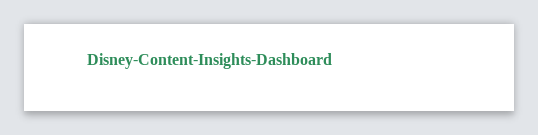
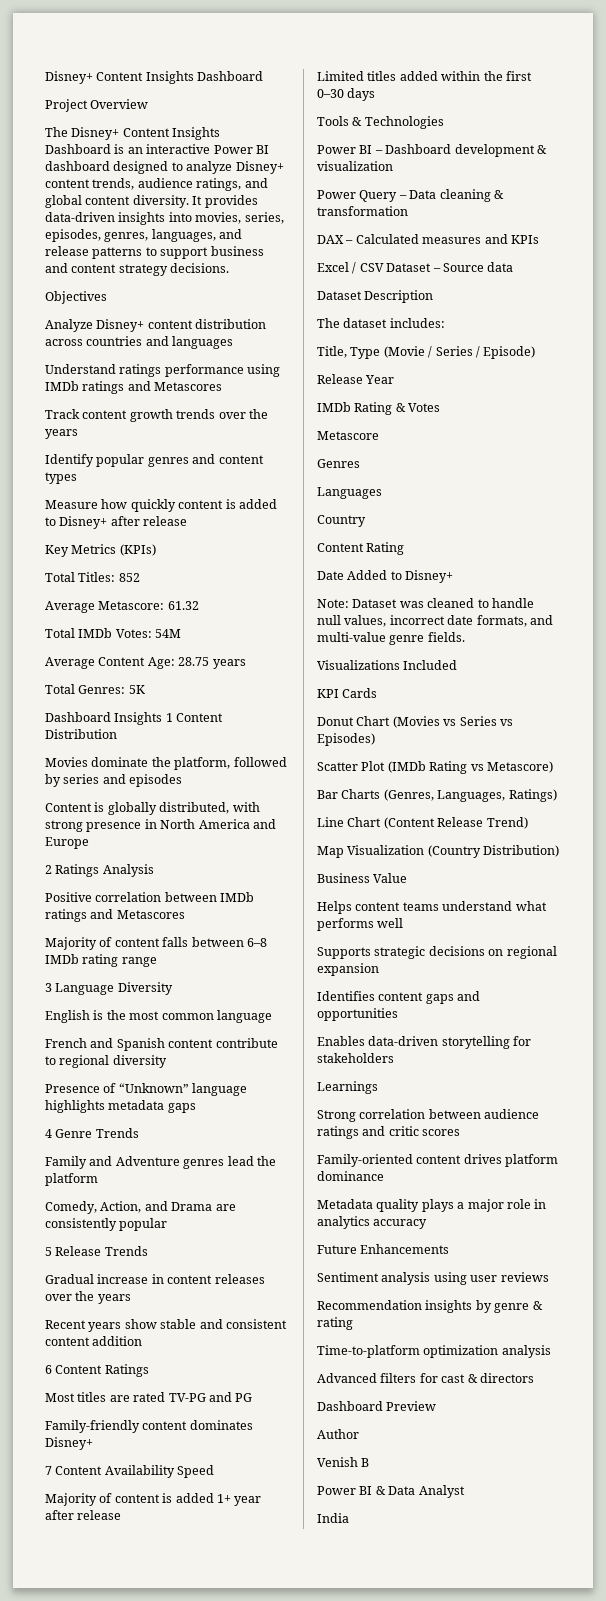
[87,53,332,69] Disney-Content-Insights-Dashboard -> [45,71,264,84] [45,99,149,112] [45,127,221,140] [45,144,269,154] [45,161,284,174] [45,178,268,191] [45,195,258,208] [45,212,284,225] [45,229,243,242] [45,246,264,259] [45,263,230,276] [45,291,107,304] [45,319,267,332] [45,336,234,349] [45,364,281,377] [45,381,223,394] [45,409,268,422] [45,429,78,439] [45,454,264,467] [45,472,77,484] [45,499,277,512] [45,516,188,529] [45,544,156,557] [45,572,140,582] [45,601,199,613] [45,628,182,638] [45,657,246,669] [45,684,145,694] [45,712,224,725] [45,729,117,739] [45,757,287,770] [45,774,183,787] [45,802,260,815] [45,819,276,832] [45,837,89,849] [45,864,154,877] [45,892,255,902] [45,909,185,922] [45,937,267,950] [45,954,157,967] [45,982,173,995] [45,1010,272,1023] [45,1038,278,1051] [45,1055,167,1068] [45,1083,248,1096] [45,1100,196,1113] [45,1128,139,1138] [45,1156,276,1169] [45,1173,98,1186] [45,1201,236,1214] [45,1218,168,1231] [45,1246,148,1256] [45,1274,265,1284] [45,1291,131,1304] [45,1319,287,1332] [45,1336,143,1346] [45,1364,149,1377] [45,1392,253,1402] [45,1420,253,1433] [45,1437,93,1450] [45,1465,215,1478] [45,1493,262,1506] [45,1510,122,1520] [317,71,532,81] [317,88,376,101] [317,116,444,129] [317,144,547,157] [317,161,393,171] [317,189,504,202] [317,206,408,216] [317,234,539,244] [317,262,514,274] [317,290,434,303] [317,318,445,328] [317,346,536,359] [317,374,395,384] [317,402,441,415] [317,431,379,440] [317,459,360,468] [317,487,382,499] [317,515,366,527] [317,542,405,555] [317,570,454,583] [317,598,534,608] [317,615,553,627] [317,632,465,645] [317,660,458,670] [317,688,378,698] [317,716,513,728] [317,733,375,746] [317,761,553,774] [317,789,557,802] [317,817,528,829] [317,845,560,858] [317,873,408,883] [317,901,547,914] [317,918,404,931] [317,946,557,959] [317,963,379,976] [317,991,481,1004] [317,1008,398,1021] [317,1036,532,1049] [317,1053,394,1063] [317,1081,378,1094] [317,1109,540,1122] [317,1126,461,1139] [317,1154,559,1167] [317,1171,384,1181] [317,1199,547,1212] [317,1216,428,1229] [317,1244,450,1254] [317,1272,549,1285] [317,1300,543,1313] [317,1317,353,1330] [317,1345,551,1358] [317,1373,534,1383] [317,1401,437,1411] [317,1429,359,1439] [317,1457,370,1467] [317,1485,465,1498] [317,1513,349,1523] Disney+ Content Insights Dashboard // Project Overview // The Disney+ Content Insights Dashboard is an interactive Power BI dashboard designed to analyze Disney+ content trends, audience ratings, and global content diversity. It provides data-driven insights into movies, series, episodes, genres, languages, and release patterns to support business and content strategy decisions. // Objectives // Analyze Disney+ content distribution across countries and languages // Understand ratings performance using IMDb ratings and Metascores // Track content growth trends over the years // Identify popular genres and content types // Measure how quickly content is added to Disney+ after release // Key Metrics (KPIs) // Total Titles: 852 // Average Metascore: 61.32 // Total IMDb Votes: 54M // Average Content Age: 28.75 years // Total Genres: 5K // Dashboard Insights 1 Content Distribution // Movies dominate the platform, followed by series and episodes // Content is globally distributed, with strong presence in North America and Europe // 2 Ratings Analysis // Positive correlation between IMDb ratings and Metascores // Majority of content falls between 6–8 IMDb rating range // 3 Language Diversity // English is the most common language // French and Spanish content contribute to regional diversity // Presence of “Unknown” language highlights metadata gaps // 4 Genre Trends // Family and Adventure genres lead the platform // Comedy, Action, and Drama are consistently popular // 5 Release Trends // Gradual increase in content releases over the years // Recent years show stable and consistent content addition // 6 Content Ratings // Most titles are rated TV-PG and PG // Family-friendly content dominates Disney+ // 7 Content Availability Speed // Majority of content is added 1+ year after release // Limited titles added within the first 0–30 days // Tools & Technologies // Power BI – Dashboard development & visualization // Power Query – Data cleaning & transformation // DAX – Calculated measures and KPIs // Excel / CSV Dataset – Source data // Dataset Description // The dataset includes: // Title, Type (Movie / Series / Episode) // Release Year // IMDb Rating & Votes // Metascore // Genres // Languages // Country // Content Rating // Date Added to Disney+ // Note: Dataset was cleaned to handle null values, incorrect date formats, and multi-value genre fields. // Visualizations Included // KPI Cards // Donut Chart (Movies vs Series vs Episodes) // Scatter Plot (IMDb Rating vs Metascore) // Bar Charts (Genres, Languages, Ratings) // Line Chart (Content Release Trend) // Map Visualization (Country Distribution) // Business Value // Helps content teams understand what performs well // Supports strategic decisions on regional expansion // Identifies content gaps and opportunities // Enables data-driven storytelling for stakeholders // Learnings // Strong correlation between audience ratings and critic scores // Family-oriented content drives platform dominance // Metadata quality plays a major role in analytics accuracy // Future Enhancements // Sentiment analysis using user reviews // Recommendation insights by genre & rating // Time-to-platform optimization analysis // Advanced filters for cast & directors // Dashboard Preview // Author // Venish B // Power BI & Data Analyst // India

